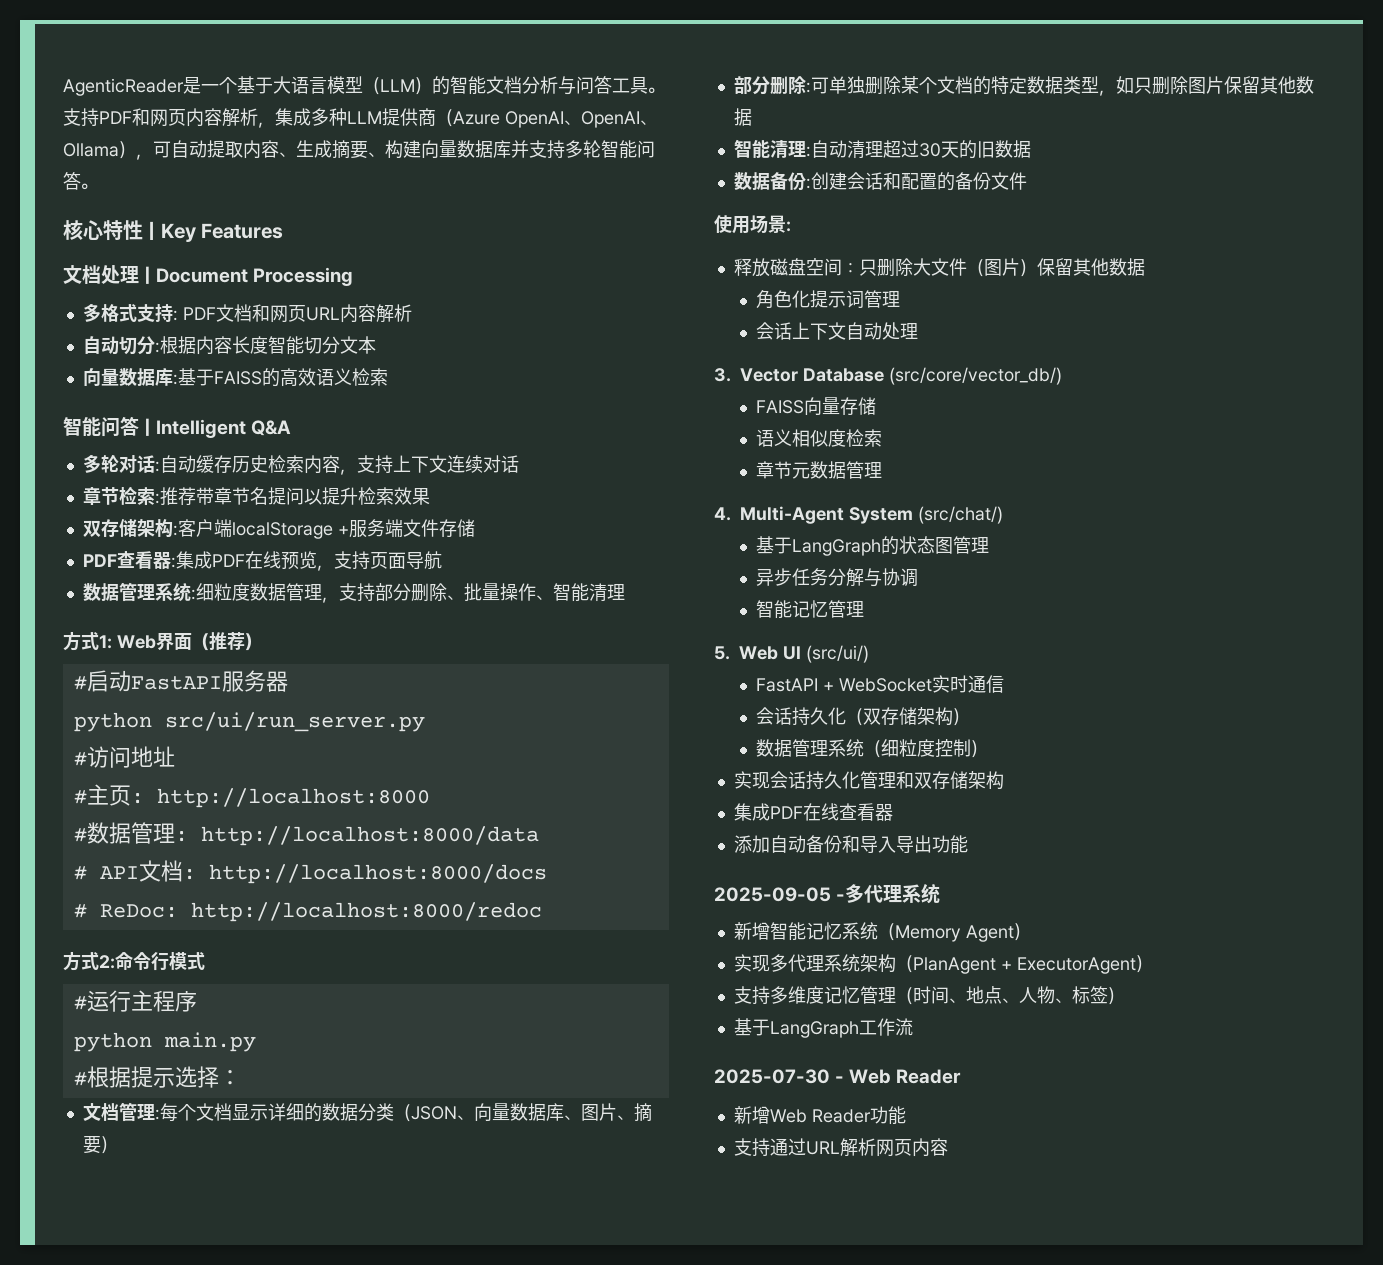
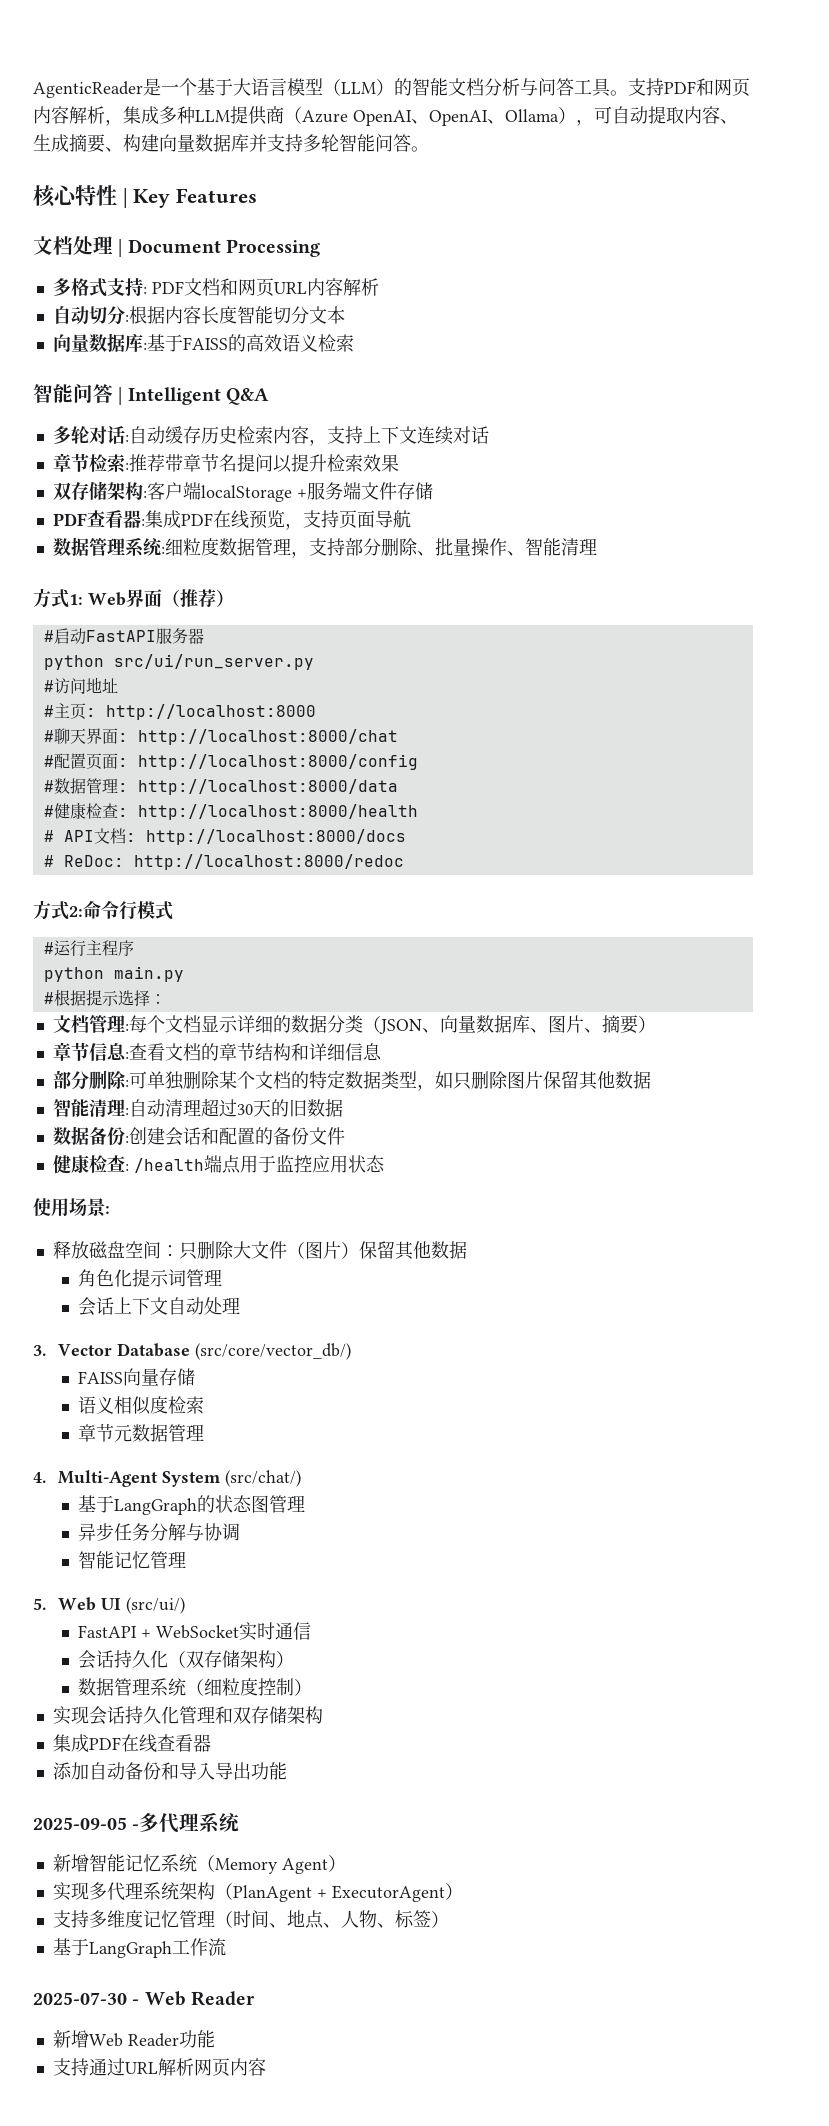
(430, 798) none -> [43,728,398,745] [43,753,418,770] // #聊天界面: http://localhost:8000/chat // #配置页面: http://localhost:8000/config
(539, 836) none -> [43,802,418,820] // #健康检查: http://localhost:8000/health
(118, 1145) none -> [52,1042,382,1061] // 章节信息:查看文档的章节结构和详细信息
(1027, 181) none -> [52,1155,385,1174] // 健康检查: /health端点用于监控应用状态

